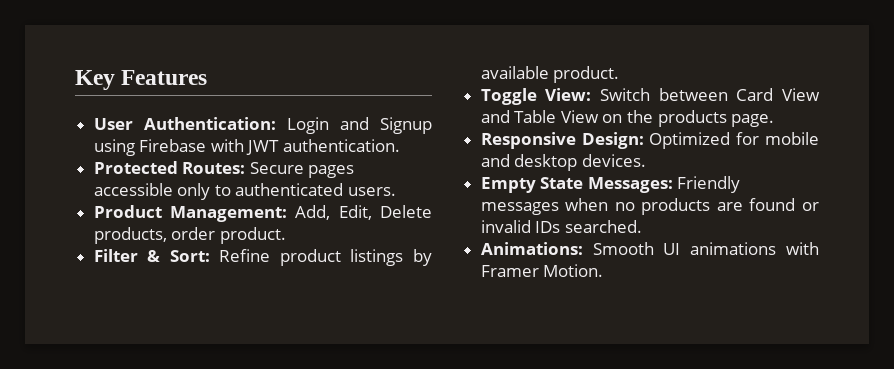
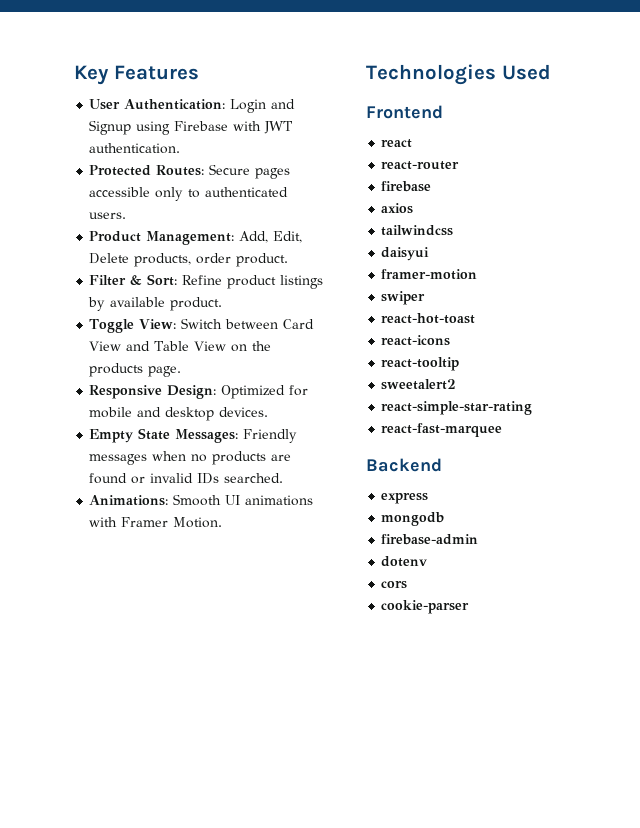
(604, 270) none -> [366,64,551,85] [366,105,443,119] [381,139,413,148] [381,161,460,170] [381,181,432,192] [381,203,414,214] [381,225,454,236] [381,247,430,261] [381,269,478,280] [381,291,426,305] [381,313,476,324] [381,335,451,346] [381,357,460,371] [381,379,457,390] [381,401,533,415] [381,423,503,437] [366,458,442,472] [381,493,429,504] [381,512,445,526] [381,534,479,545] [381,556,428,567] [381,581,408,589] [381,600,470,614] // Technologies Used // Frontend // react // react-router // firebase // axios // tailwindcss // daisyui // framer-motion // swiper // react-hot-toast // react-icons // react-tooltip // sweetalert2 // react-simple-star-rating // react-fast-marquee // Backend // express // mongodb // firebase-admin // dotenv // cors // cookie-parser

